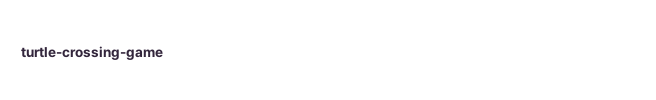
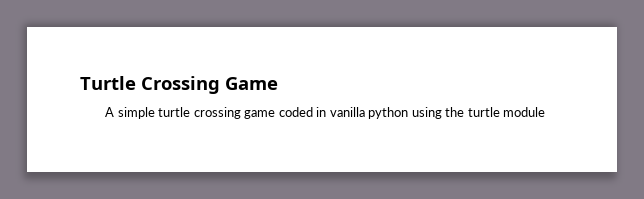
[21,46,163,60] turtle-crossing-game -> [80,76,278,94] [105,107,546,119] Turtle Crossing Game // A simple turtle crossing game coded in vanilla python using the turtle module

